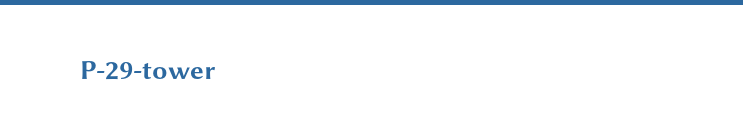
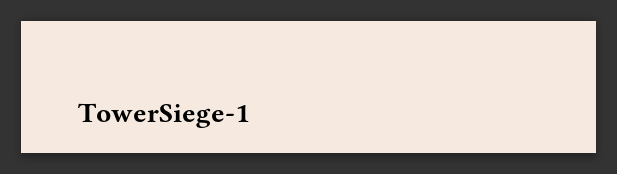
[80,61,216,80] P-29-tower -> [78,103,249,128] TowerSiege-1

